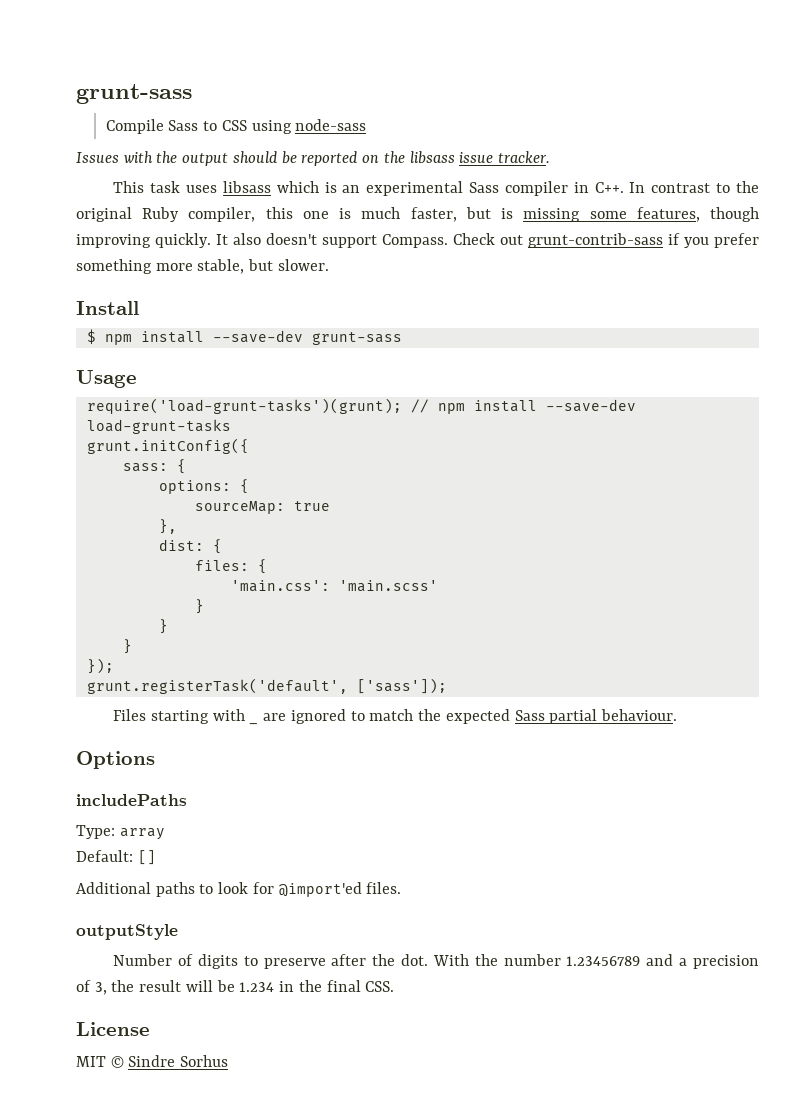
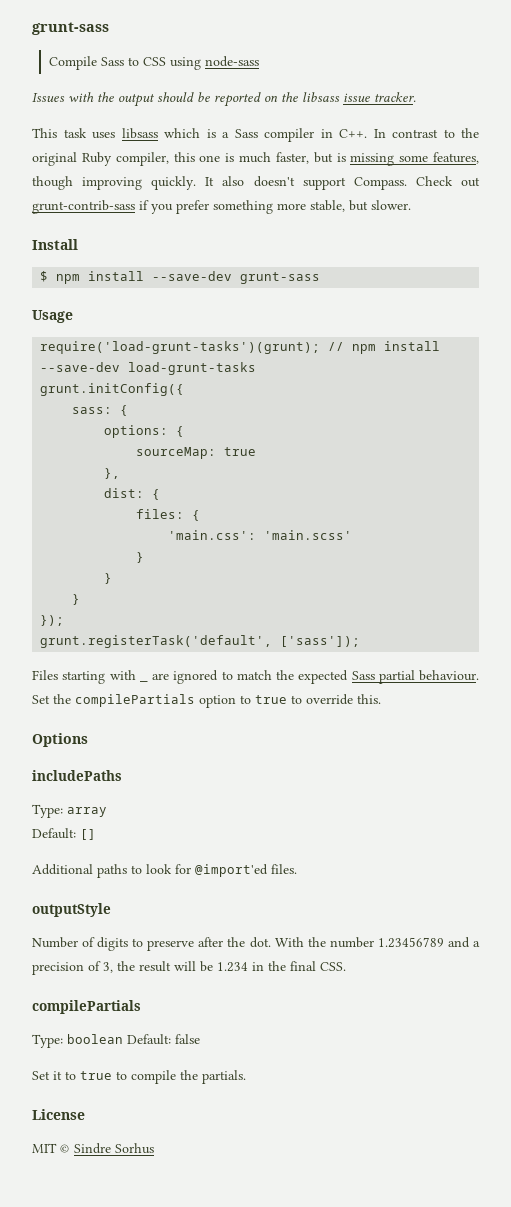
[342,181,464,196] an experimental -> [222,132,229,138] a
(677, 715) none -> [32,694,381,708] Set the compilePartials option to true to override this.
(395, 986) none -> [32,1000,141,1014] [32,1034,200,1048] [32,1070,246,1084] // compilePartials // Type: boolean Default: false // Set it to true to compile the partials.

